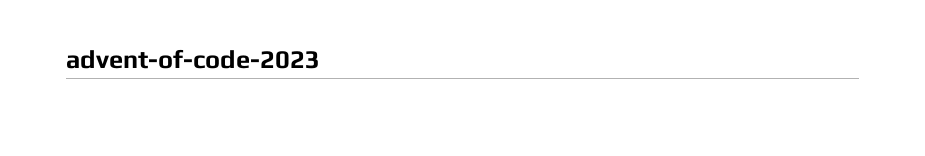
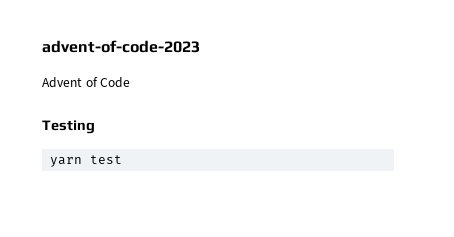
(320, 59) none -> [42,77,131,88] [42,120,95,134] [50,155,123,167] // Advent of Code // Testing // yarn test

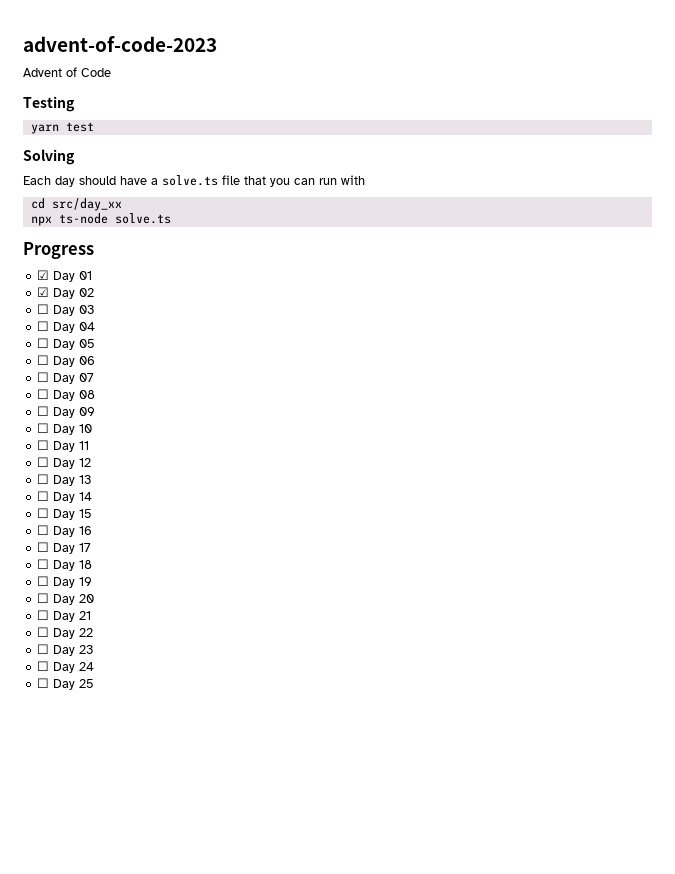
(123, 159) none -> [23,149,75,165] [23,175,365,187] [30,198,122,211] [30,213,171,226] [23,242,94,259] [37,270,93,282] [37,287,95,299] [37,304,95,316] [37,321,96,333] [37,338,96,350] [37,355,96,367] [37,372,95,384] [37,389,96,401] [37,406,96,418] [37,423,93,435] [37,440,90,452] [37,457,92,469] [37,474,92,486] [37,491,93,503] [37,508,93,520] [37,525,93,537] [37,542,92,554] [37,559,93,571] [37,576,93,588] [37,593,95,605] [37,610,92,622] [37,627,94,639] [37,644,94,656] [37,661,95,673] [37,678,95,690] // Solving // Each day should have a solve.ts file that you can run with // cd src/day_xx // npx ts-node solve.ts // Progress // ☑ Day 01 // ☑ Day 02 // ☐ Day 03 // ☐ Day 04 // ☐ Day 05 // ☐ Day 06 // ☐ Day 07 // ☐ Day 08 // ☐ Day 09 // ☐ Day 10 // ☐ Day 11 // ☐ Day 12 // ☐ Day 13 // ☐ Day 14 // ☐ Day 15 // ☐ Day 16 // ☐ Day 17 // ☐ Day 18 // ☐ Day 19 // ☐ Day 20 // ☐ Day 21 // ☐ Day 22 // ☐ Day 23 // ☐ Day 24 // ☐ Day 25

